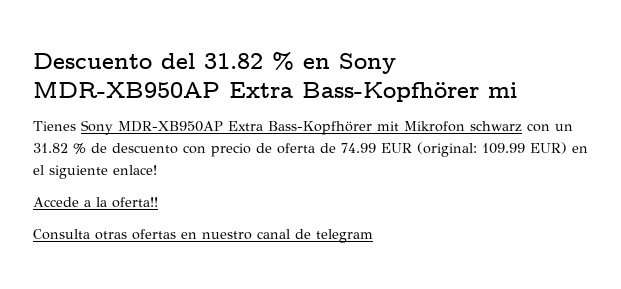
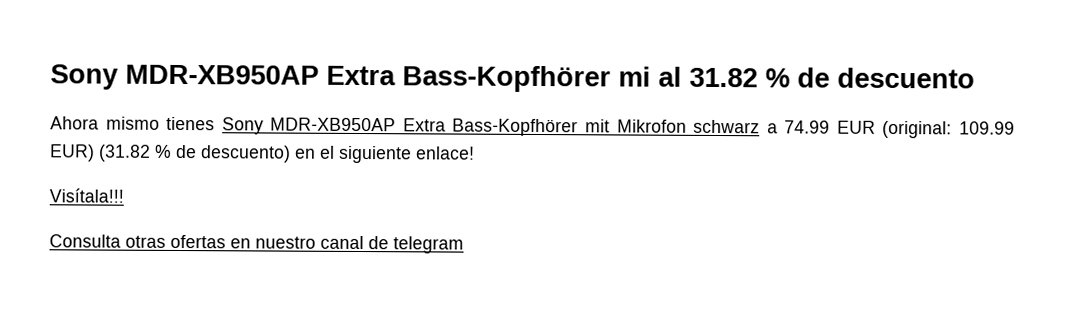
[33,52,330,70] Descuento del 31.82 % en -> (50, 77) none
[33,121,76,131] // Tienes -> [658,66,975,89] [50,116,216,131] al 31.82 % de descuento // Ahora mismo tienes
[527,123,573,132] [33,143,336,157] con un 31.82 % de descuento con precio de oferta de -> [766,123,778,134] a
(567, 148) none -> [99,144,291,163] (31.82 % de descuento)
[33,197,158,208] Accede a la oferta!! -> [49,188,124,203] Visítala!!!

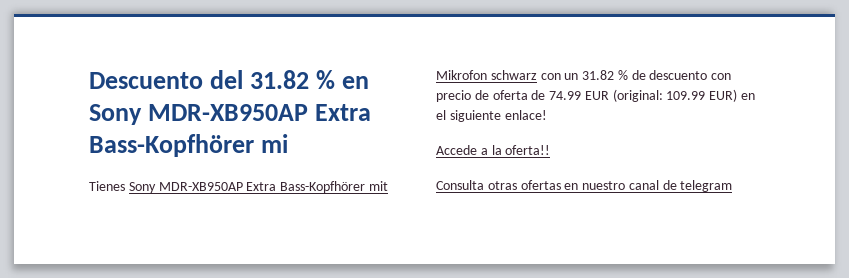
(50, 77) none -> [89,70,369,89] Descuento del 31.82 % en
[658,66,975,89] [50,116,216,131] al 31.82 % de descuento // Ahora mismo tienes -> [89,181,125,191] // Tienes
[766,123,778,134] a -> [540,70,732,80] [436,90,546,102] con un 31.82 % de descuento con precio de oferta de
[99,144,291,163] (31.82 % de descuento) -> (738, 95) none
[49,188,124,203] Visítala!!! -> [436,145,551,155] Accede a la oferta!!

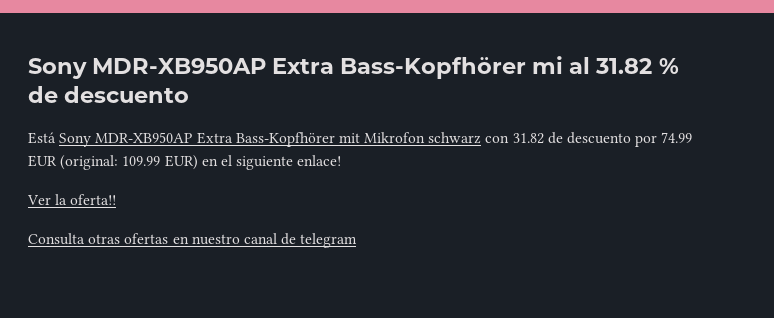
[89,70,369,89] Descuento del 31.82 % en -> (28, 68) none
[89,181,125,191] // Tienes -> [569,57,679,74] [28,86,190,103] [28,132,56,144] al 31.82 % de descuento // Está
[564,70,732,80] [436,90,546,102] un 31.82 % de descuento con precio de oferta de -> [512,132,658,147] 31.82 de descuento por
[436,145,488,155] Accede a -> [27,195,51,205] Ver

